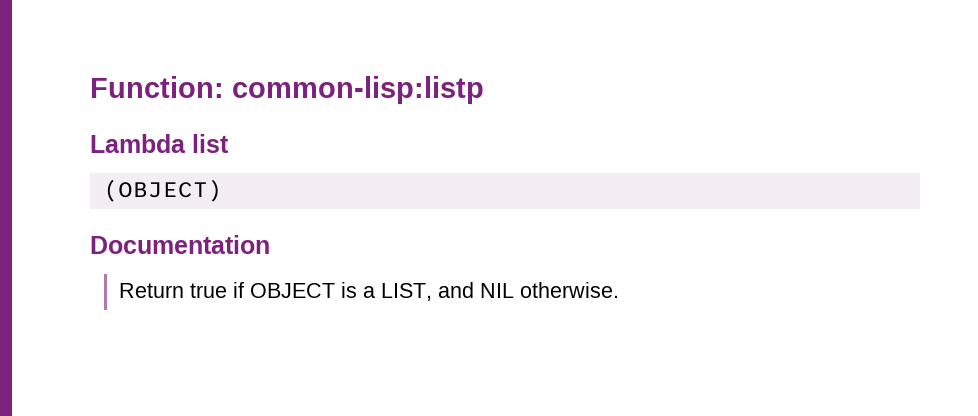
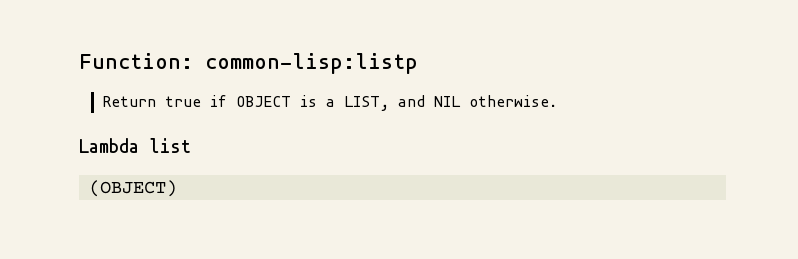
[90,134,229,153] [102,179,223,202] [90,235,270,254] // Lambda list // (OBJECT) // Documentation -> (418, 63) none
(620, 290) none -> [79,138,191,153] [88,180,177,197] // Lambda list // (OBJECT)

